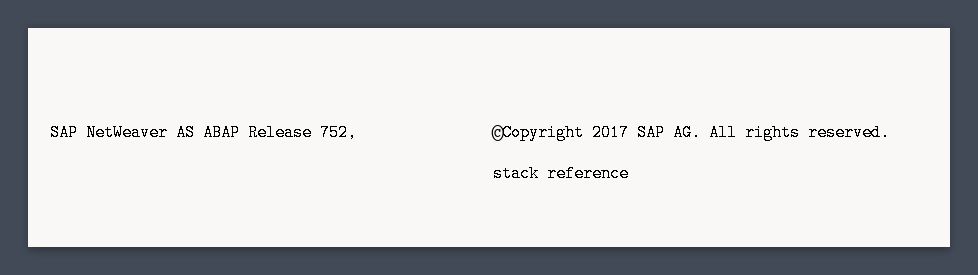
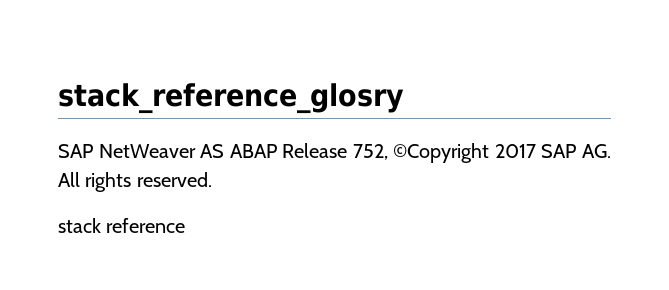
(50, 132) none -> [58,83,404,114] stack_reference_glosry //

